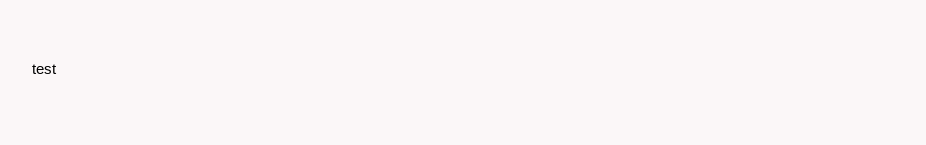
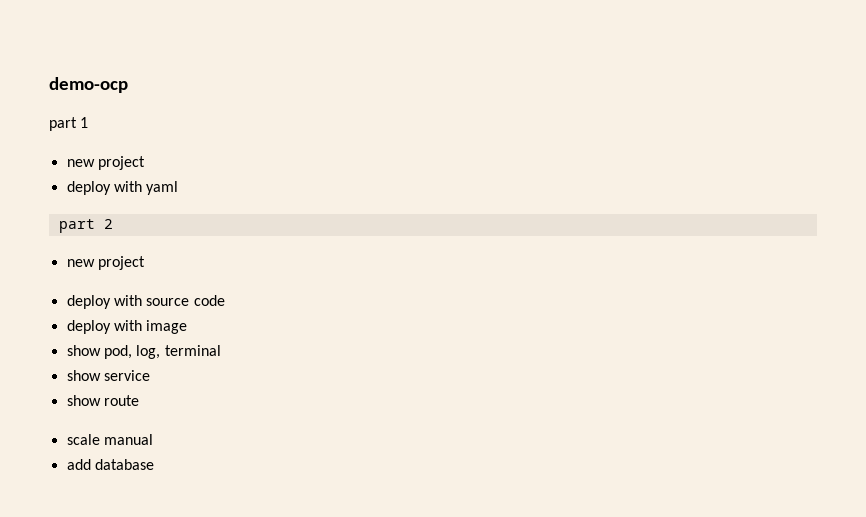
[32,64,57,74] test -> [49,77,128,93] [49,117,89,131] [66,156,145,170] [66,181,179,195] [58,219,113,233] [66,256,145,270] [66,295,225,309] [66,320,188,334] [66,345,221,359] [66,370,150,381] [66,395,139,406] [66,434,153,445] [66,459,154,470] demo-ocp // part 1 // new project // deploy with yaml // part 2 // new project // deploy with source code // deploy with image // show pod, log, terminal // show service // show route // scale manual // add database

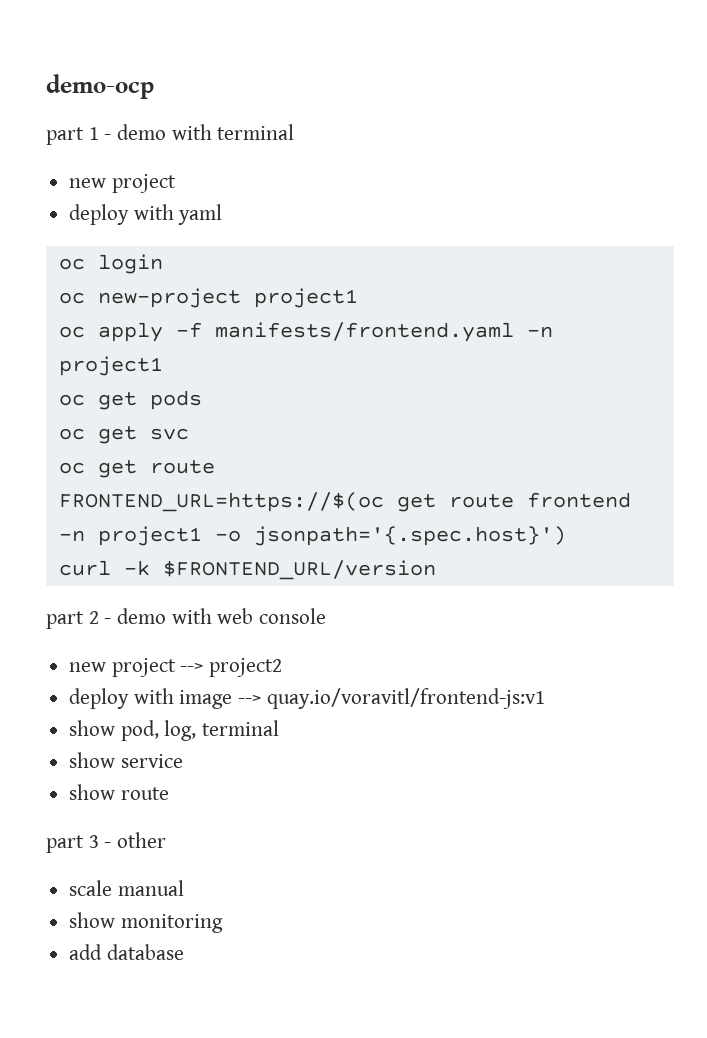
(89, 122) none -> [104,124,295,140] - demo with terminal
[58,219,113,233] [66,256,145,270] [66,295,225,309] part 2 // new project // deploy with source code -> [58,254,163,274] [58,288,358,308] [58,322,553,342] [58,356,163,376] [58,390,202,410] [58,426,189,444] [58,460,215,478] [58,492,631,512] [58,526,566,546] [58,560,436,580] [46,608,327,629] [69,658,283,677] oc login // oc new-project project1 // oc apply -f manifests/frontend.yaml -n project1 // oc get pods // oc get svc // oc get route // FRONTEND_URL=https://$(oc get route frontend -n project1 -o jsonpath='{.spec.host}') // curl -k $FRONTEND_URL/version // part 2 - demo with web console // new project --> project2
(188, 327) none -> [238,688,545,709] --> quay.io/voravitl/frontend-js:v1
(139, 400) none -> [46,832,167,853] // part 3 - other
(153, 439) none -> [69,912,223,933] // show monitoring

